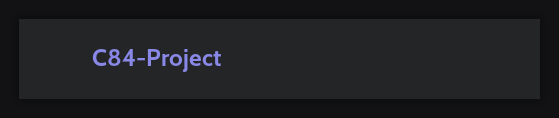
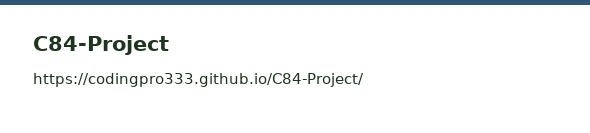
(221, 60) none -> [33,73,364,87] // https://codingpro333.github.io/C84-Project/

